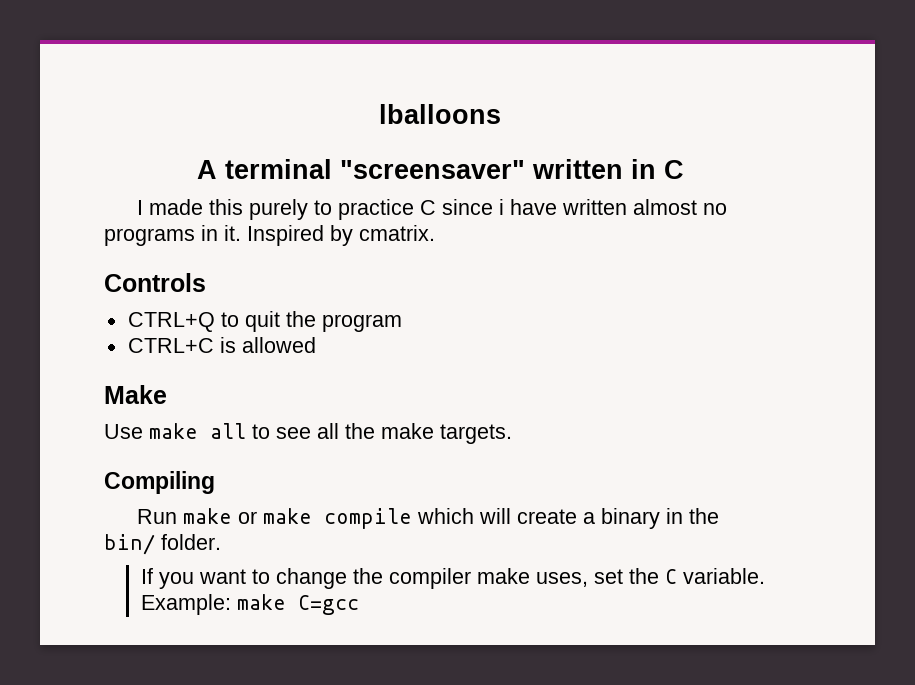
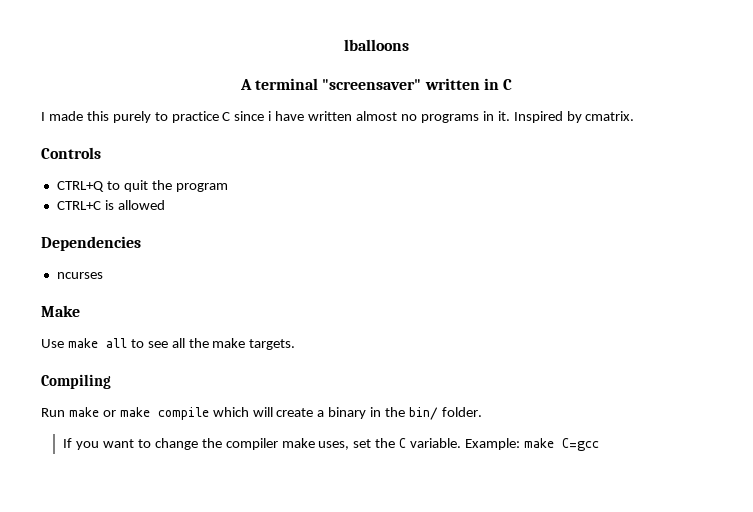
(316, 345) none -> [41,236,141,251] [56,272,103,279] // Dependencies // ncurses

